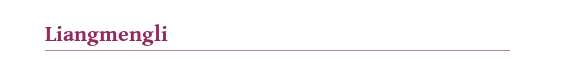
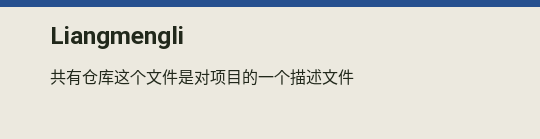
(168, 35) none -> [50,69,354,86] // 共有仓库这个文件是对项目的一个描述文件

